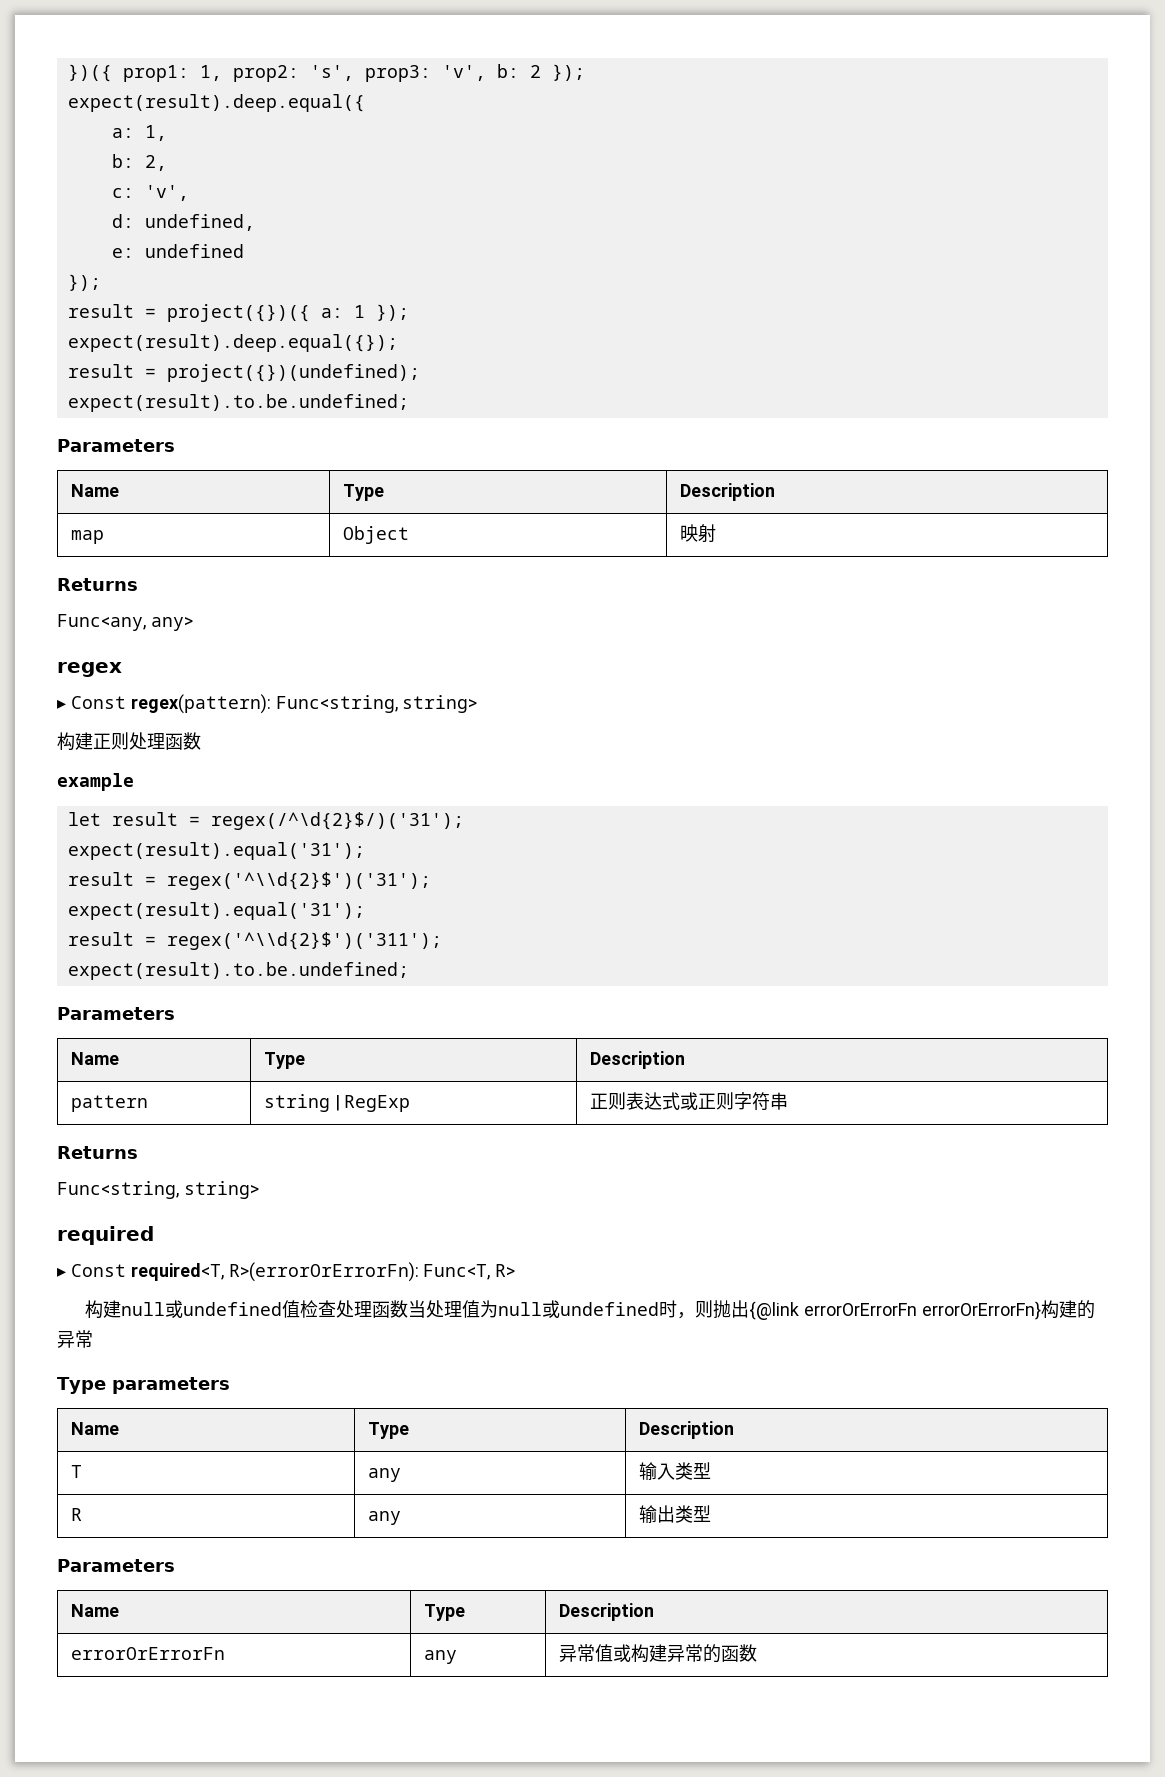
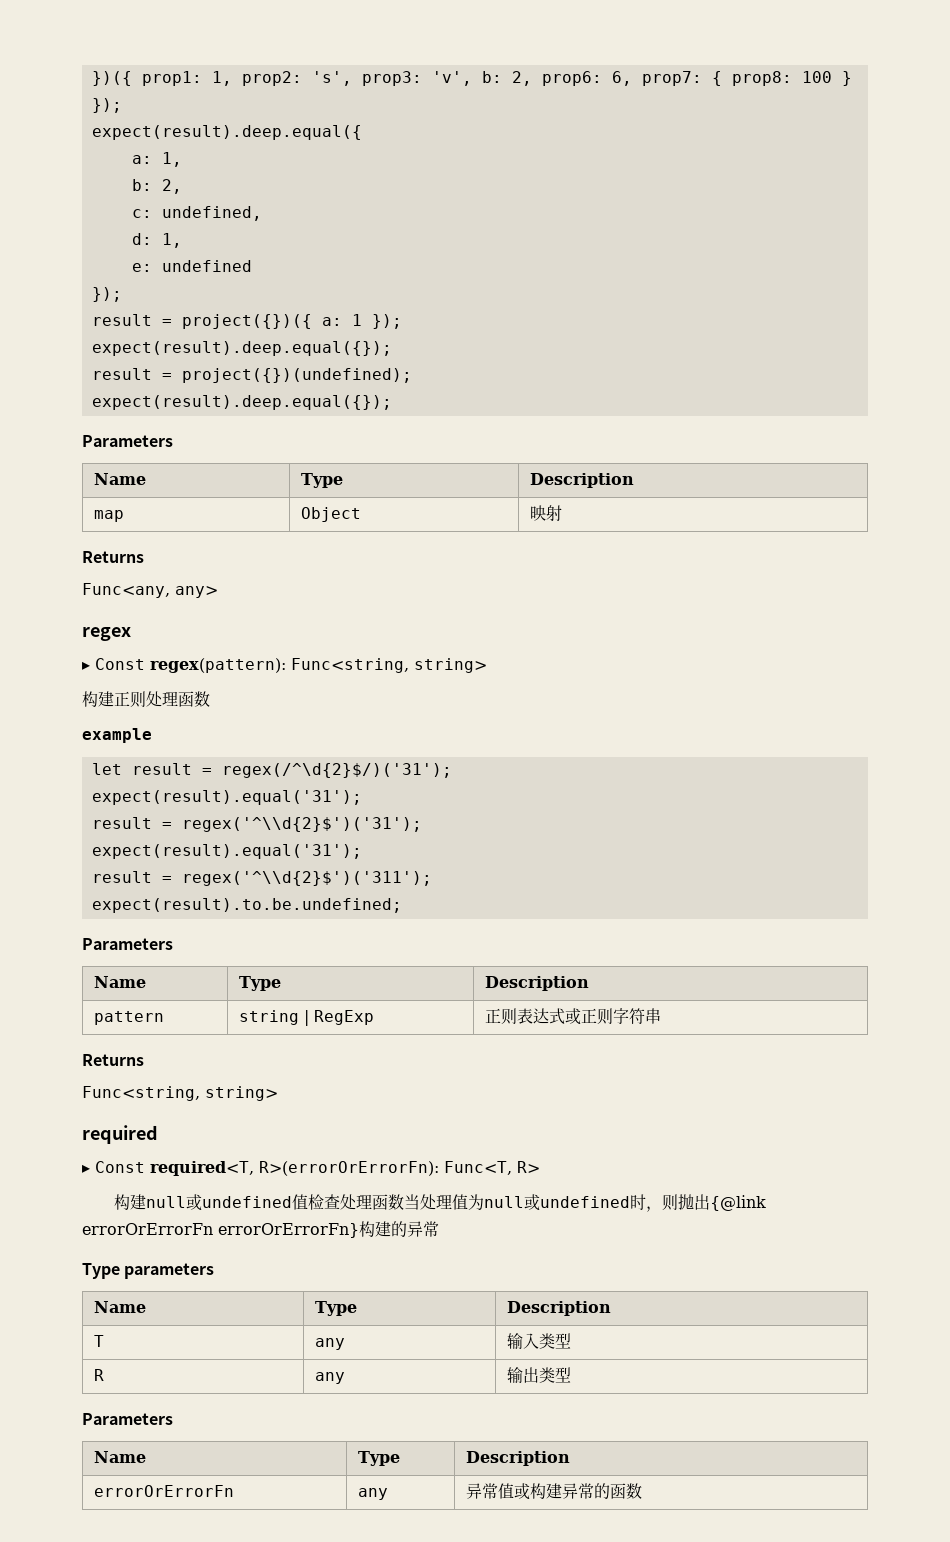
[529,65,541,78] 2 -> [511,71,852,86] 2, prop6: 6, prop7: { prop8: 100 }
[144,185,189,201] 'v', -> [161,206,262,221] undefined,
[144,214,255,231] undefined, -> [161,233,182,248] 1,
[67,394,409,412] expect(result).to.be.undefined; -> [91,395,392,410] expect(result).deep.equal({});

